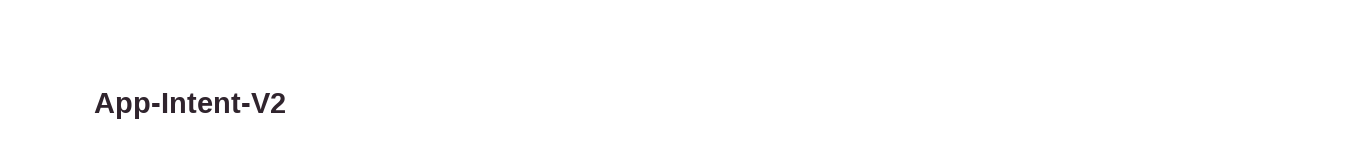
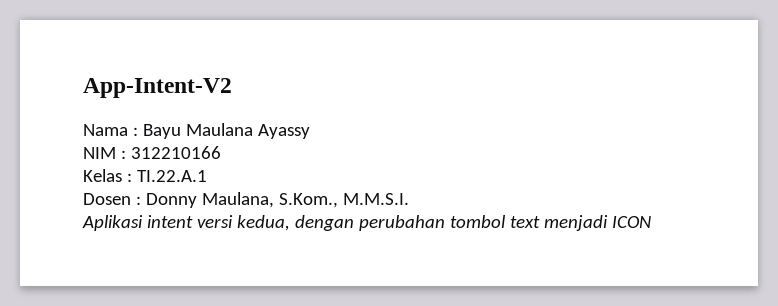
(286, 106) none -> [83,123,310,139] [83,146,221,159] [83,169,207,182] [83,192,409,208] [82,215,651,231] // Nama : Bayu Maulana Ayassy // NIM : 312210166 // Kelas : TI.22.A.1 // Dosen : Donny Maulana, S.Kom., M.M.S.I. // Aplikasi intent versi kedua, dengan perubahan tombol text menjadi ICON

